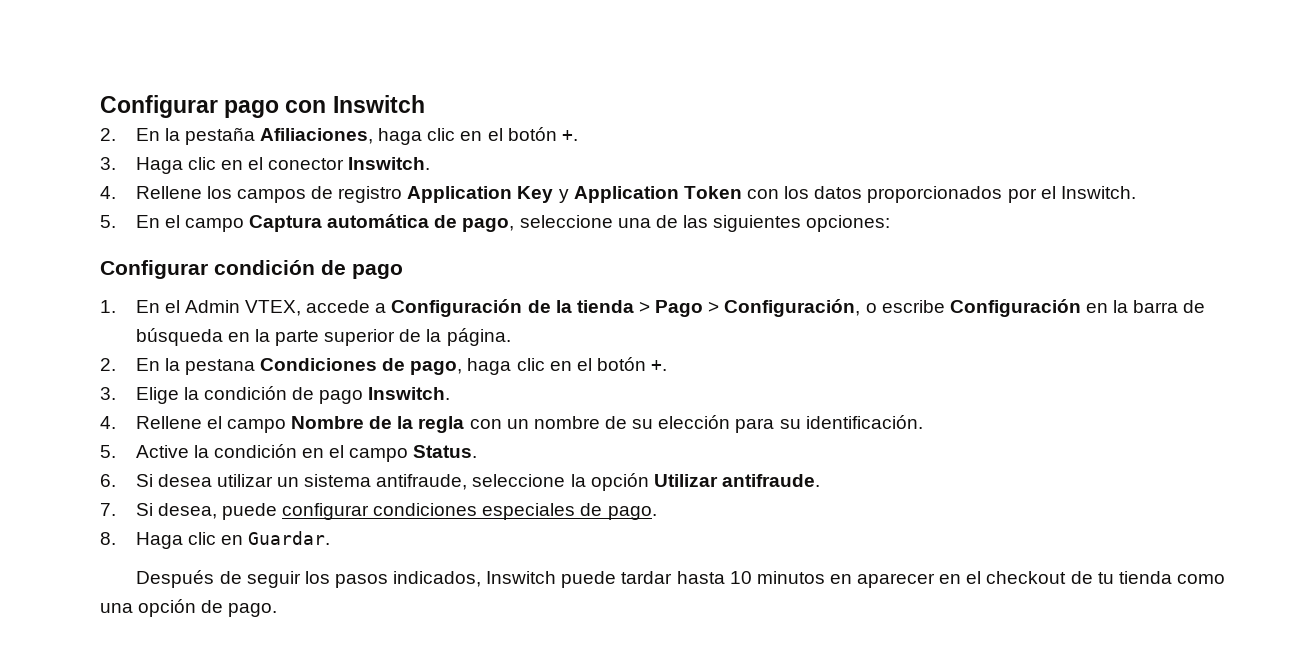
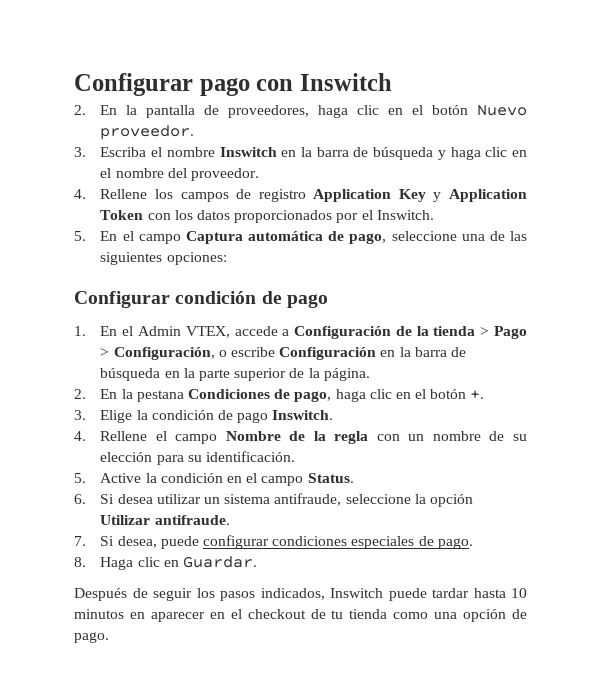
[184,127,578,145] [100,157,431,174] pestaña Afiliaciones, haga clic en el botón +. // 3. Haga clic en el conector Inswitch. -> [146,105,527,118] [100,125,195,140] [74,147,527,160] [100,168,259,181] pantalla de proveedores, haga clic en el botón Nuevo proveedor. // 3. Escriba el nombre Inswitch en la barra de búsqueda y haga clic en el nombre del proveedor.

